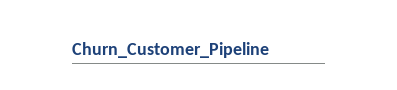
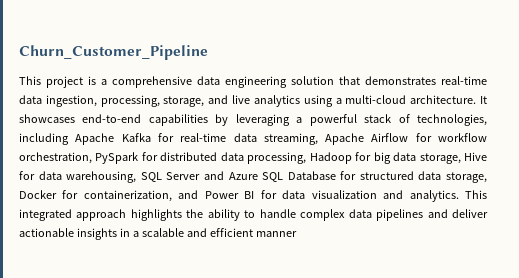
(269, 50) none -> [19,76,487,88] [19,95,487,107] [19,114,488,126] [19,133,488,145] [19,152,487,164] [19,171,487,183] [19,190,487,202] [19,209,488,221] [19,228,297,240] // This project is a comprehensive data engineering solution that demonstrates real-time data ingestion, processing, storage, and live analytics using a multi-cloud architecture. It showcases end-to-end capabilities by leveraging a powerful stack of technologies, including Apache Kafka for real-time data streaming, Apache Airflow for workflow orchestration, PySpark for distributed data processing, Hadoop for big data storage, Hive for data warehousing, SQL Server and Azure SQL Database for structured data storage, Docker for containerization, and Power BI for data visualization and analytics. This integrated approach highlights the ability to handle complex data pipelines and deliver actionable insights in a scalable and efficient manner

